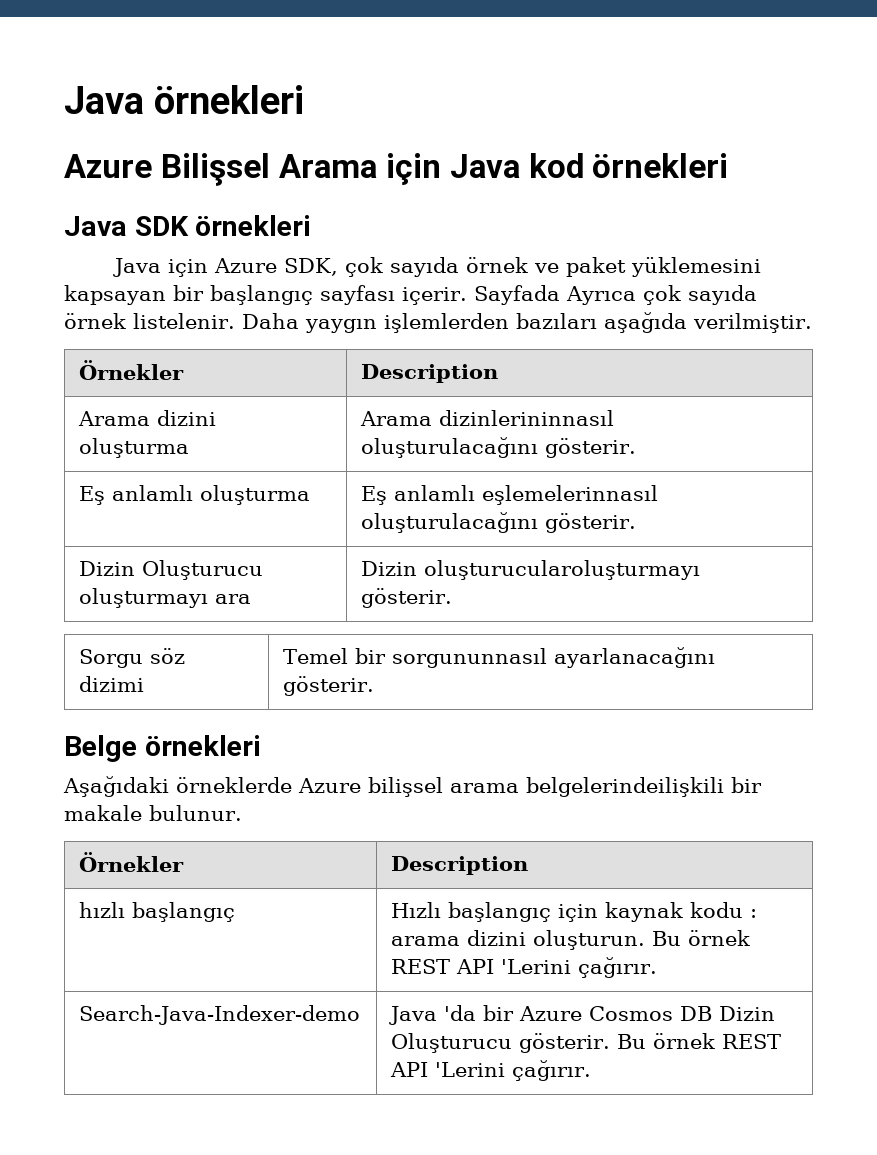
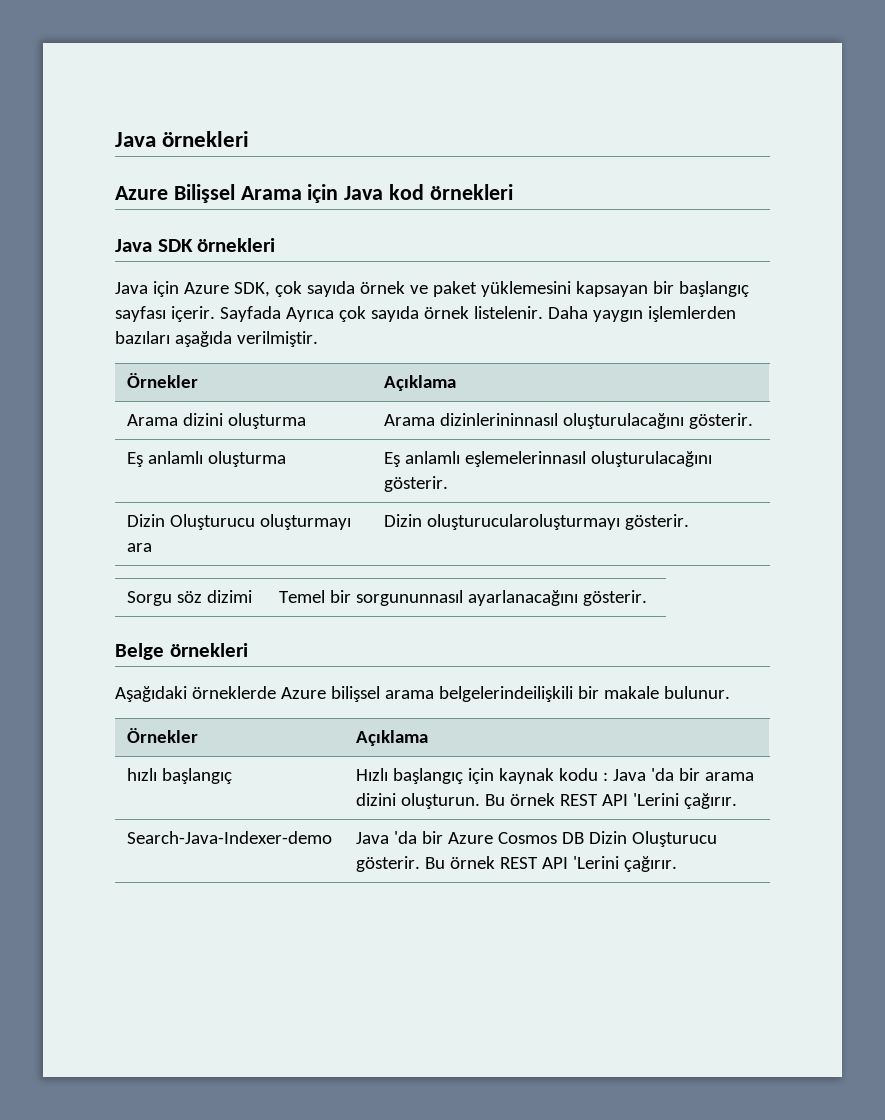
[361,364,499,383] Description -> [383,375,456,391] Açıklama
[391,856,529,875] Description -> [355,730,428,746] Açıklama
(758, 913) none -> [612,768,700,781] Java 'da bir

